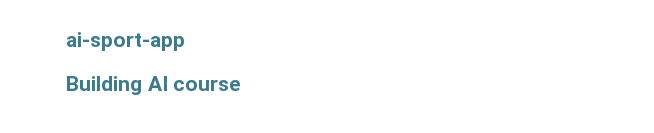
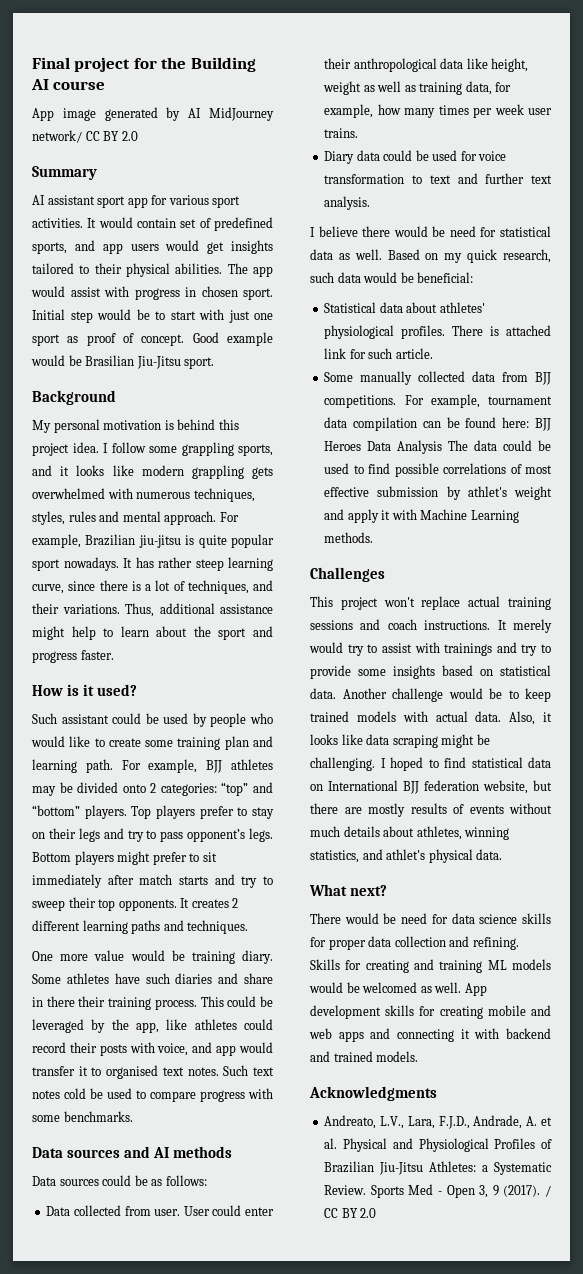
[66,32,185,51] ai-sport-app // -> [32,57,187,72] Final project for the
(241, 85) none -> [32,107,274,121] [32,130,138,143] [32,166,97,180] [32,195,241,208] [32,217,273,231] [32,240,273,254] [32,263,273,277] [31,286,273,300] [32,309,273,323] [32,332,273,346] [31,355,215,369] [32,390,116,405] [32,419,239,433] [32,442,273,456] [32,465,273,479] [32,488,255,502] [32,511,239,525] [32,534,274,548] [32,557,273,571] [32,580,273,594] [32,603,273,617] [32,626,273,640] [32,650,114,663] [32,684,138,696] [32,713,273,727] [31,736,273,750] [32,759,273,773] [32,782,273,796] [32,805,274,819] [32,828,273,842] [32,851,217,865] [32,874,273,888] [32,897,239,911] [32,920,249,934] [32,950,273,964] [32,973,273,984] [32,996,273,1010] [32,1019,273,1033] [32,1042,273,1056] [32,1065,274,1079] [32,1088,273,1102] [32,1111,133,1122] [32,1146,233,1158] [32,1175,207,1186] [46,1205,274,1216] [324,58,529,72] [323,81,512,95] [324,104,552,118] [324,128,359,138] [324,150,507,164] [324,173,552,184] [324,196,371,210] [310,226,551,237] [310,249,551,263] [310,272,474,283] [324,302,485,313] [324,325,551,339] [324,348,433,359] [324,371,551,385] [324,394,552,408] [324,417,551,431] [324,440,551,454] [324,463,552,477] [324,486,552,500] [324,509,519,523] [324,532,374,543] [310,567,385,582] [310,596,551,610] [310,619,552,633] [309,642,551,656] [310,665,551,679] [310,688,551,702] [310,711,552,725] [310,734,490,748] [310,757,551,771] [310,780,552,794] [310,803,552,817] [310,826,510,840] [310,849,503,863] [309,884,388,896] [310,913,551,924] [310,936,519,950] [310,959,551,973] [309,982,487,996] [310,1005,551,1019] [309,1028,551,1042] [310,1051,419,1062] [309,1086,437,1101] [324,1115,552,1129] [324,1138,552,1152] [324,1161,552,1175] [324,1184,551,1198] [324,1208,377,1218] // App image generated by AI MidJourney network/ CC BY 2.0 // Summary // AI assistant sport app for various sport activities. It would contain set of predefined sports, and app users would get insights tailored to their physical abilities. The app would assist with progress in chosen sport. Initial step would be to start with just one sport as proof of concept. Good example would be Brasilian Jiu-Jitsu sport. // Background // My personal motivation is behind this project idea. I follow some grappling sports, and it looks like modern grappling gets overwhelmed with numerous techniques, styles, rules and mental approach. For example, Brazilian jiu-jitsu is quite popular sport nowadays. It has rather steep learning curve, since there is a lot of techniques, and their variations. Thus, additional assistance might help to learn about the sport and progress faster. // How is it used? // Such assistant could be used by people who would like to create some training plan and learning path. For example, BJJ athletes may be divided onto 2 categories: “top” and “bottom” players. Top players prefer to stay on their legs and try to pass opponent’s legs. Bottom players might prefer to sit immediately after match starts and try to sweep their top opponents. It creates 2 different learning paths and techniques. // One more value would be training diary. Some athletes have such diaries and share in there their training process. This could be leveraged by the app, like athletes could record their posts with voice, and app would transfer it to organised text notes. Such text notes cold be used to compare progress with some benchmarks. // Data sources and AI methods // Data sources could be as follows: // Data collected from user. User could enter their anthropological data like height, weight as well as training data, for example, how many times per week user trains. // Diary data could be used for voice transformation to text and further text analysis. // I believe there would be need for statistical data as well. Based on my quick research, such data would be beneficial: // Statistical data about athletes' physiological profiles. There is attached link for such article. // Some manually collected data from BJJ competitions. For example, tournament data compilation can be found here: BJJ Heroes Data Analysis The data could be used to find possible correlations of most effective submission by athlet's weight and apply it with Machine Learning methods. // Challenges // This project won't replace actual training sessions and coach instructions. It merely would try to assist with trainings and try to provide some insights based on statistical data. Another challenge would be to keep trained models with actual data. Also, it looks like data scraping might be challenging. I hoped to find statistical data on International BJJ federation website, but there are mostly results of events without much details about athletes, winning statistics, and athlet's physical data. // What next? // There would be need for data science skills for proper data collection and refining. Skills for creating and training ML models would be welcomed as well. App development skills for creating mobile and web apps and connecting it with backend and trained models. // Acknowledgments // Andreato, L.V., Lara, F.J.D., Andrade, A. et al. Physical and Physiological Profiles of Brazilian Jiu-Jitsu Athletes: a Systematic Review. Sports Med - Open 3, 9 (2017). / CC BY 2.0

